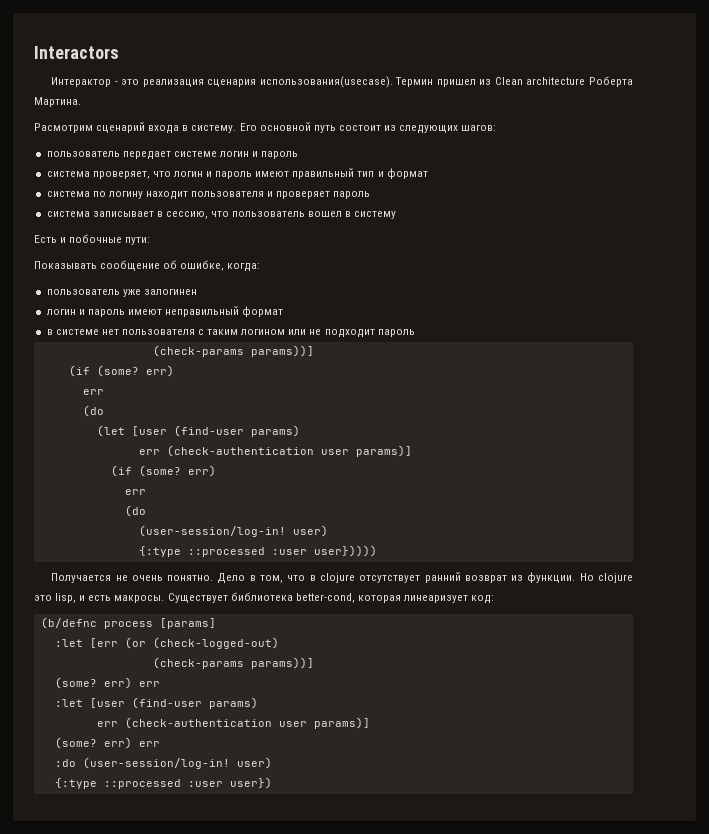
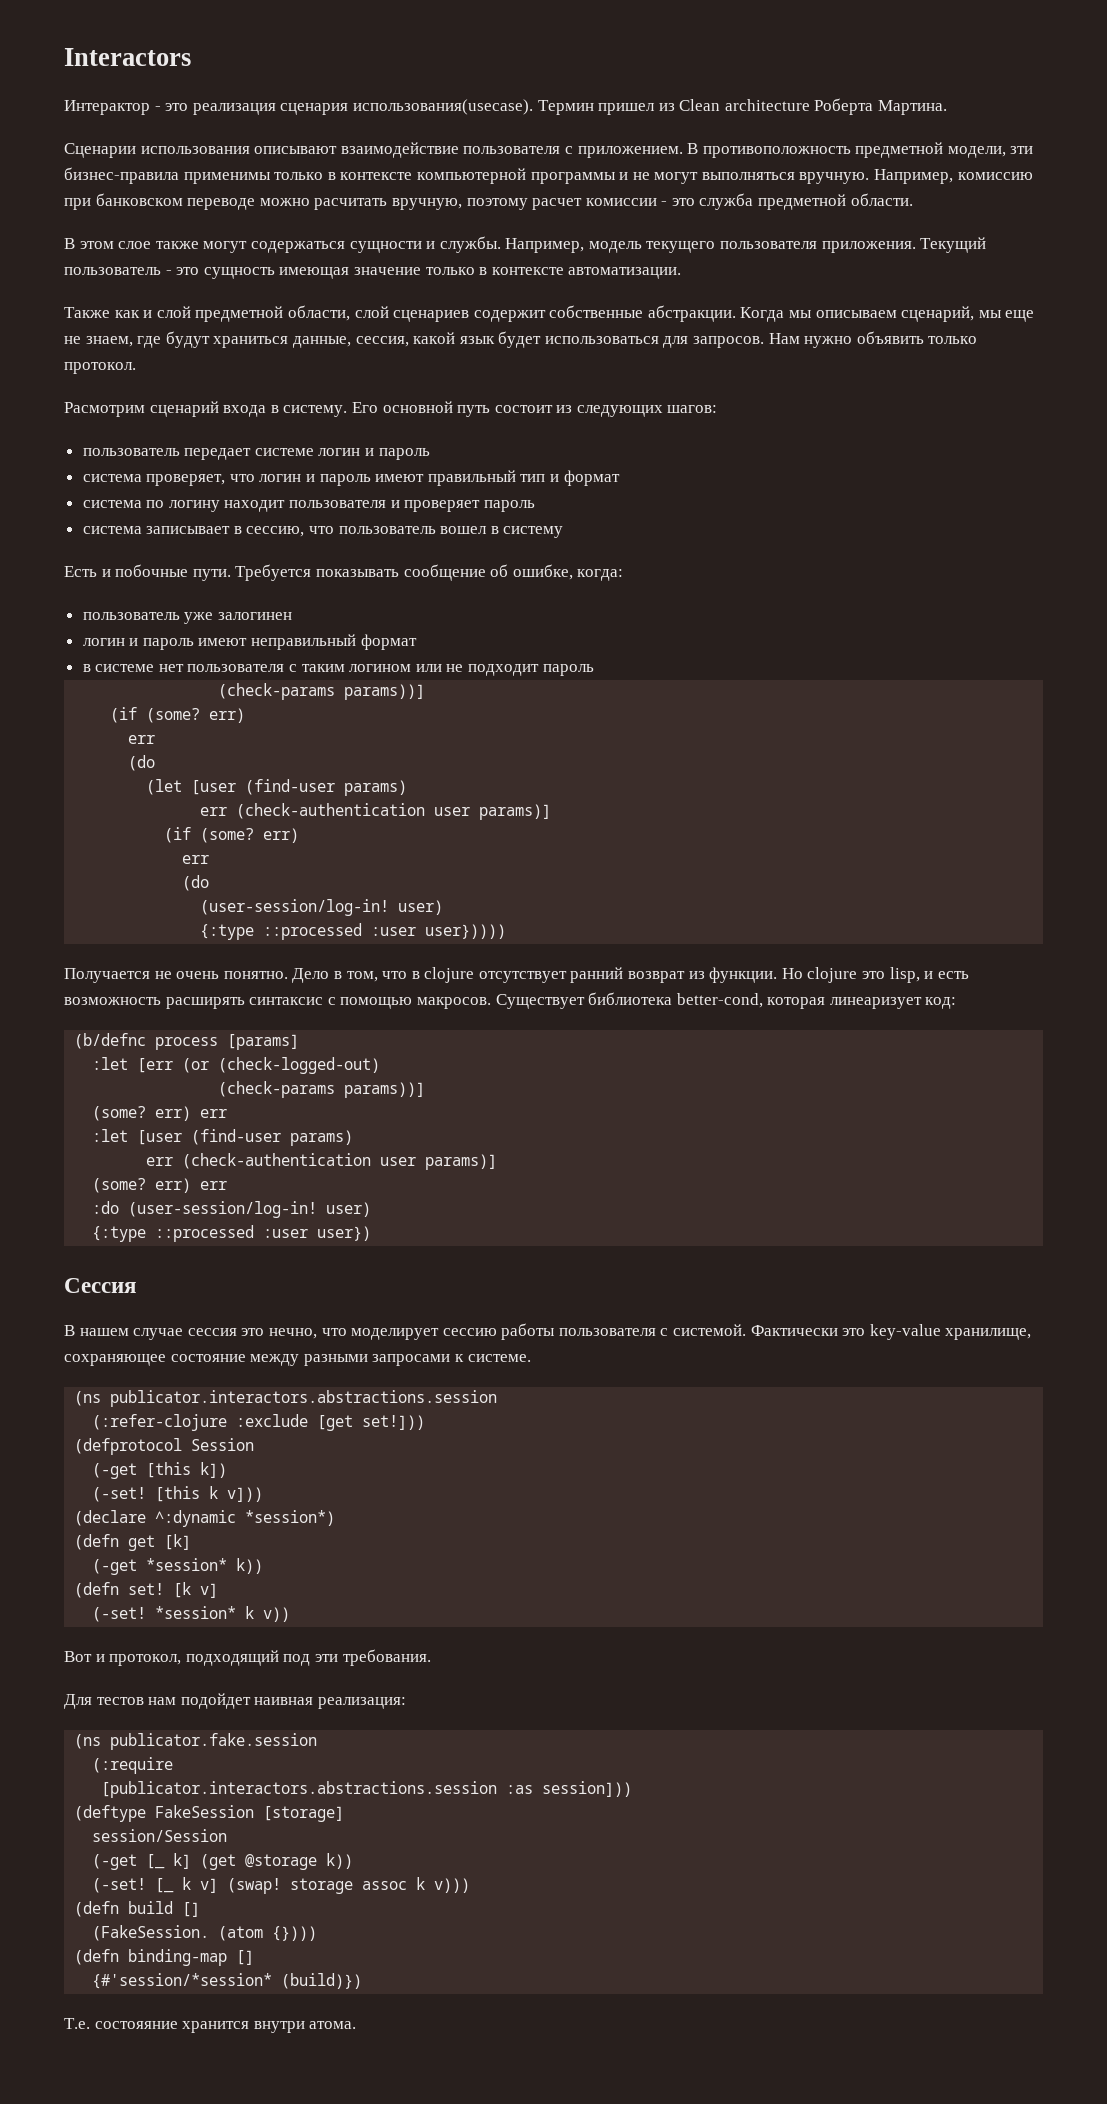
(81, 102) none -> [64,142,1034,158] [64,167,1033,184] [64,193,913,210] [64,236,987,253] [64,267,682,279] [64,305,1035,322] [64,331,978,348] [64,362,136,374] // Сценарии использования описывают взаимодействие пользователя с приложением. В противоположность предметной модели, зти бизнес-правила применимы только в контексте компьютерной программы и не могут выполняться вручную. Например, комиссию при банковском переводе можно расчитать вручную, поэтому расчет комиссии - это служба предметной области. // В этом слое также могут содержаться сущности и службы. Например, модель текущего пользователя приложения. Текущий пользователь - это сущность имеющая значение только в контексте автоматизации. // Также как и слой предметной области, слой сценариев содержит собственные абстракции. Когда мы описываем сценарий, мы еще не знаем, где будут храниться данные, сессия, какой язык будет использоваться для запросов. Нам нужно объявить только протокол.
[125,237,151,245] [34,261,97,269] пути: // Показывать -> [192,564,399,581] пути. Требуется показывать
[114,595,165,603] макросы. -> [64,997,491,1009] возможность расширять синтаксис с помощью макросов.
(272, 783) none -> [64,1278,136,1293] [64,1323,1032,1340] [64,1354,531,1366] [74,1390,498,1407] [92,1414,426,1431] [74,1438,255,1455] [92,1462,228,1479] [92,1486,264,1502] [74,1510,336,1527] [74,1534,192,1551] [92,1558,264,1575] [74,1582,219,1598] [92,1606,291,1622] [64,1649,431,1666] [64,1693,406,1709] [74,1733,318,1750] [92,1757,174,1774] [101,1781,633,1798] [74,1805,345,1822] [92,1829,228,1842] [92,1853,354,1870] [92,1877,471,1894] [74,1901,201,1917] [92,1925,318,1941] [74,1949,255,1966] [92,1973,363,1989] [64,2018,357,2033] // Сессия // В нашем случае сессия это нечно, что моделирует сессию работы пользователя с системой. Фактически это key-value хранилище, сохраняющее состояние между разными запросами к системе. // (ns publicator.interactors.abstractions.session // (:refer-clojure :exclude [get set!])) // (defprotocol Session // (-get [this k]) // (-set! [this k v])) // (declare ^:dynamic *session*) // (defn get [k] // (-get *session* k)) // (defn set! [k v] // (-set! *session* k v)) // Вот и протокол, подходящий под эти требования. // Для тестов нам подойдет наивная реализация: // (ns publicator.fake.session // (:require // [publicator.interactors.abstractions.session :as session])) // (deftype FakeSession [storage] // session/Session // (-get [_ k] (get @storage k)) // (-set! [_ k v] (swap! storage assoc k v))) // (defn build [] // (FakeSession. (atom {}))) // (defn binding-map [] // {#'session/*session* (build)}) // Т.е. состояяние хранится внутри атома.

